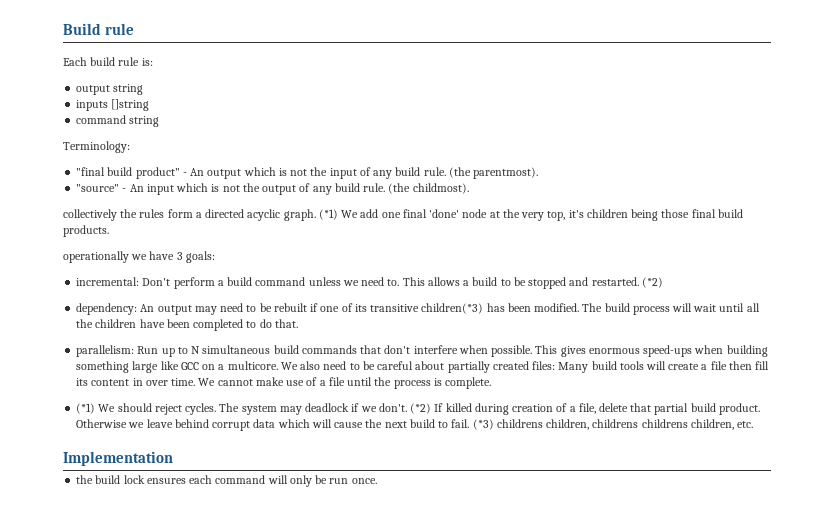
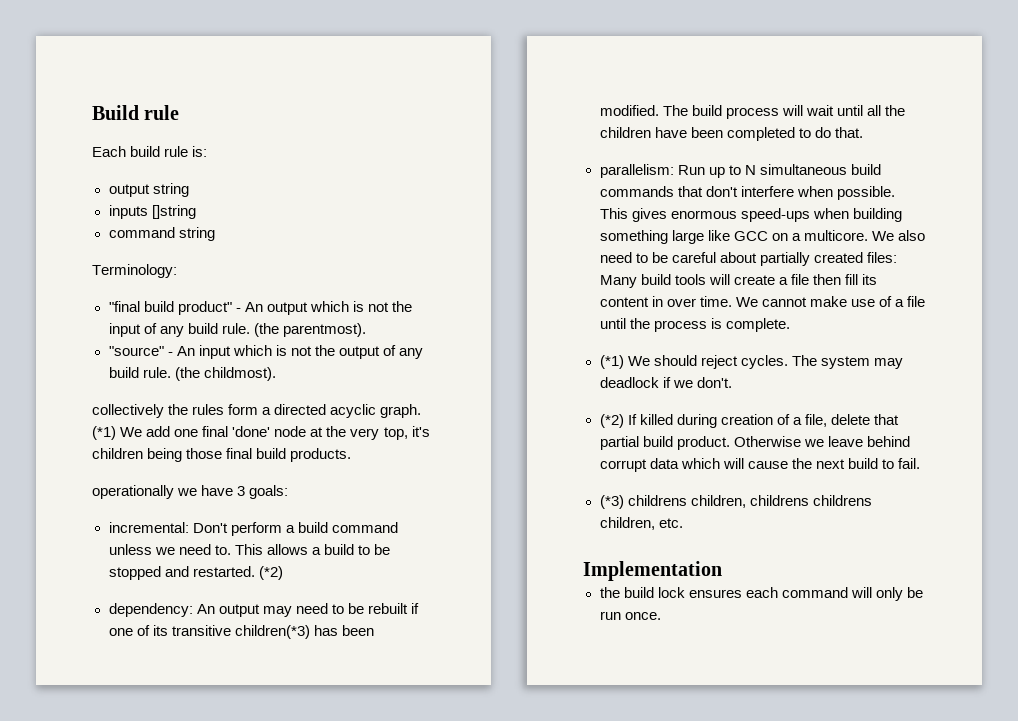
(407, 407) none -> (732, 382) //
(470, 423) none -> (920, 463) //

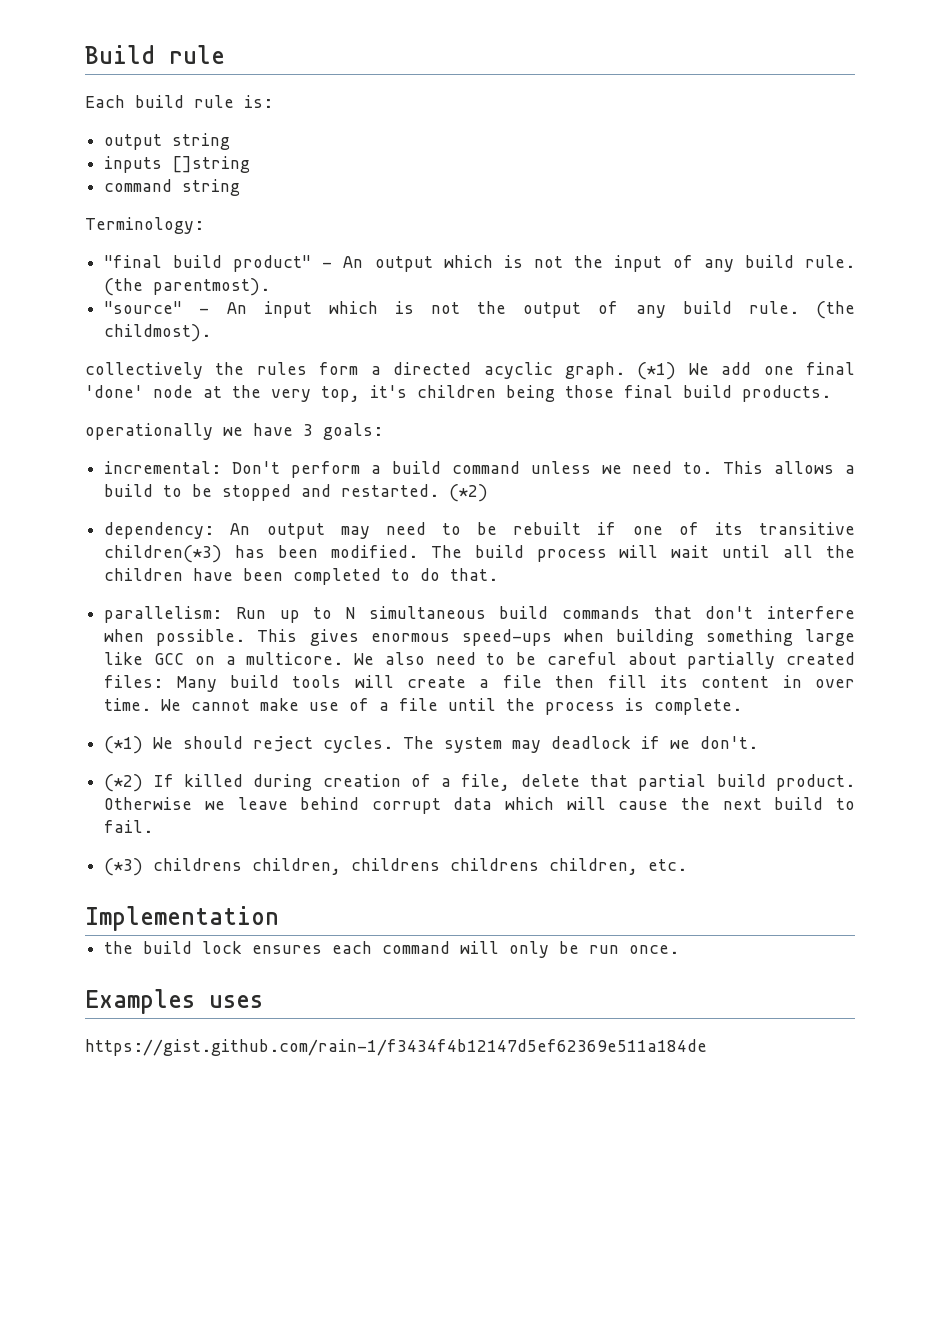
(661, 616) none -> [85,989,263,1014] [85,1039,707,1056] // Examples uses // https://gist.github.com/rain-1/f3434f4b12147d5ef62369e511a184de

